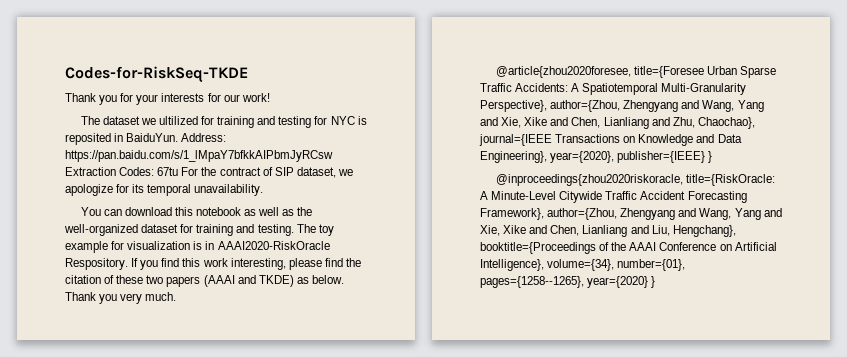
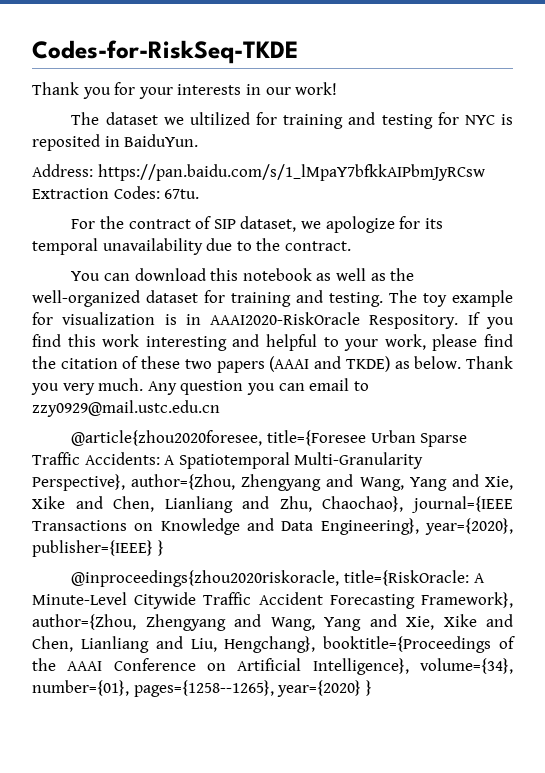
[207,93,221,102] for -> [245,84,261,95] in
(179, 137) none -> (199, 140) //
[157,167,179,176] 67tu -> [164,189,200,199] 67tu. //
[194,184,264,196] unavailability. -> [102,238,351,255] unavailability due to the contract.
[230,258,286,270] interesting, -> [145,334,426,351] interesting and helpful to your work,
(177, 296) none -> [147,378,369,395] [32,400,220,417] Any question you can email to zzy0929@mail.ustc.edu.cn

